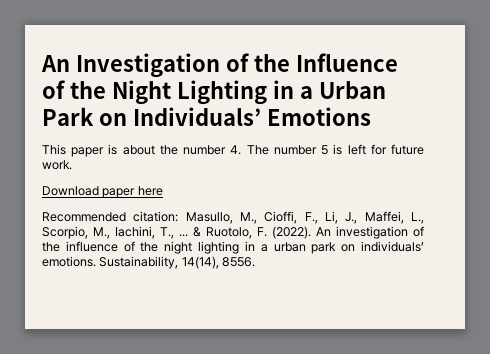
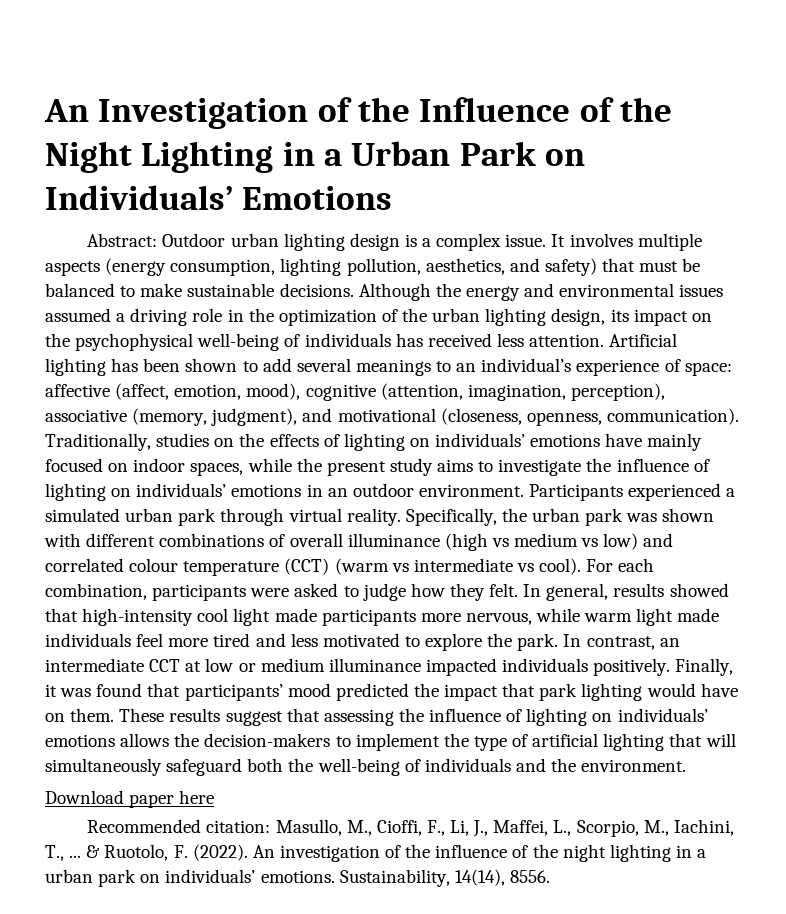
[42,144,424,157] [42,160,72,170] This paper is about the number 4. The number 5 is left for future work. -> [87,233,702,251] [45,258,701,276] [45,283,724,301] [45,308,712,326] [45,333,678,351] [45,358,732,376] [45,383,665,401] [45,408,739,426] [45,433,703,451] [45,458,710,476] [45,483,736,501] [45,508,715,526] [44,533,674,551] [45,558,655,576] [45,583,729,601] [45,608,720,626] [45,633,680,651] [45,658,734,676] [45,683,738,701] [45,708,708,726] [45,733,736,751] [45,758,687,776] Abstract: Outdoor urban lighting design is a complex issue. It involves multiple aspects (energy consumption, lighting pollution, aesthetics, and safety) that must be balanced to make sustainable decisions. Although the energy and environmental issues assumed a driving role in the optimization of the urban lighting design, its impact on the psychophysical well-being of individuals has received less attention. Artificial lighting has been shown to add several meanings to an individual’s experience of space: affective (affect, emotion, mood), cognitive (attention, imagination, perception), associative (memory, judgment), and motivational (closeness, openness, communication). Traditionally, studies on the effects of lighting on individuals’ emotions have mainly focused on indoor spaces, while the present study aims to investigate the influence of lighting on individuals’ emotions in an outdoor environment. Participants experienced a simulated urban park through virtual reality. Specifically, the urban park was shown with different combinations of overall illuminance (high vs medium vs low) and correlated colour temperature (CCT) (warm vs intermediate vs cool). For each combination, participants were asked to judge how they felt. In general, results showed that high-intensity cool light made participants more nervous, while warm light made individuals feel more tired and less motivated to explore the park. In contrast, an intermediate CCT at low or medium illuminance impacted individuals positively. Finally, it was found that participants’ mood predicted the impact that park lighting would have on them. These results suggest that assessing the influence of lighting on individuals’ emotions allows the decision-makers to implement the type of artificial lighting that will simultaneously safeguard both the well-being of individuals and the environment.

